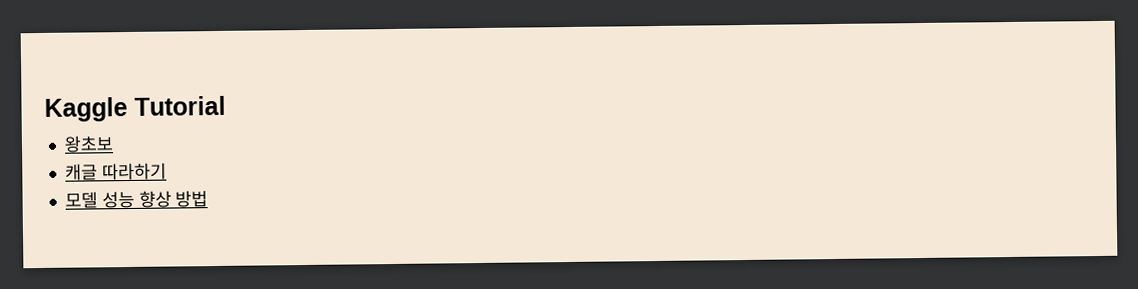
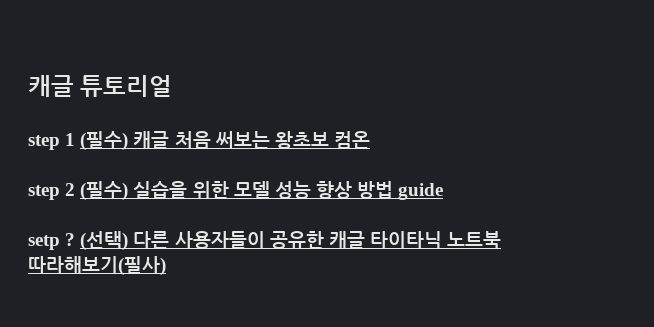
[44,95,226,122] [63,135,114,153] [64,162,167,181] [64,190,209,209] Kaggle Tutorial // 왕초보 // 캐글 따라하기 // 모델 성능 향상 방법 -> [28,75,173,97] [28,131,370,151] [28,181,444,201] [28,231,502,251] [28,256,166,276] 캐글 튜토리얼 // step 1 (필수) 캐글 처음 써보는 왕초보 컴온 // step 2 (필수) 실습을 위한 모델 성능 향상 방법 guide // setp ? (선택) 다른 사용자들이 공유한 캐글 타이타닉 노트북 따라해보기(필사)

